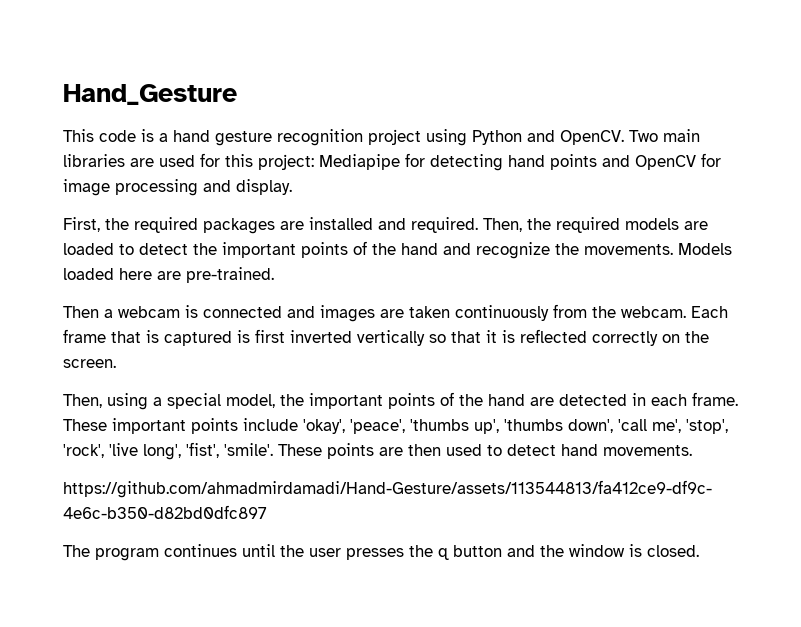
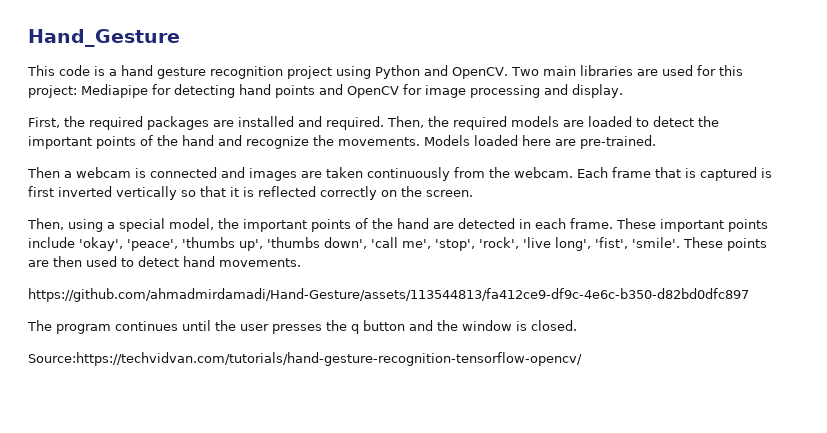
(699, 551) none -> [28,352,582,366] // Source:https://techvidvan.com/tutorials/hand-gesture-recognition-tensorflow-opencv/

